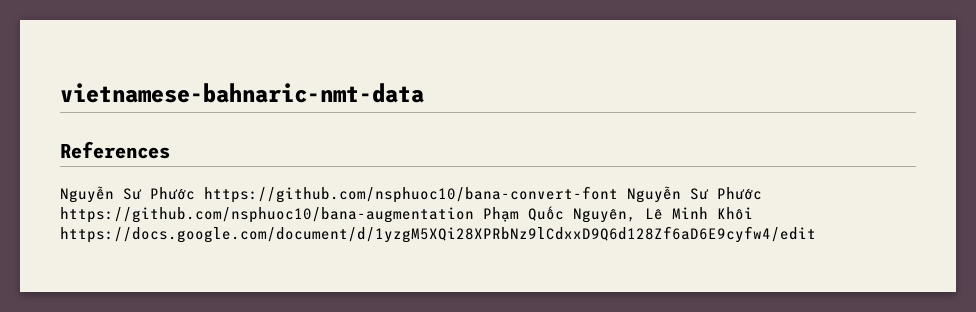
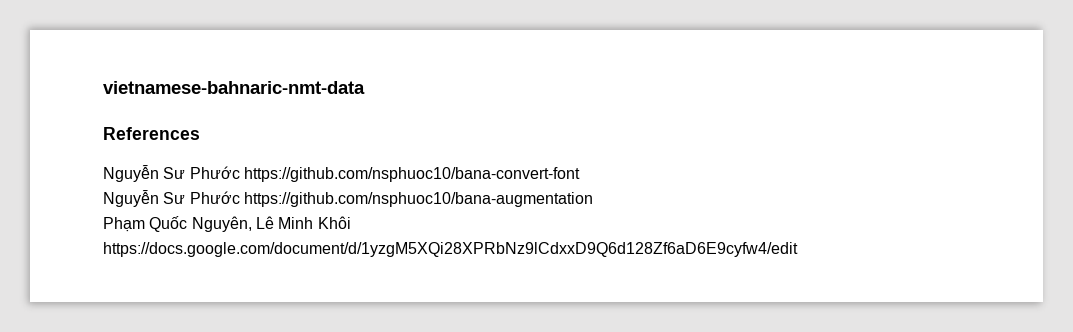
(618, 194) none -> (580, 174) //
(474, 215) none -> (593, 199) //

